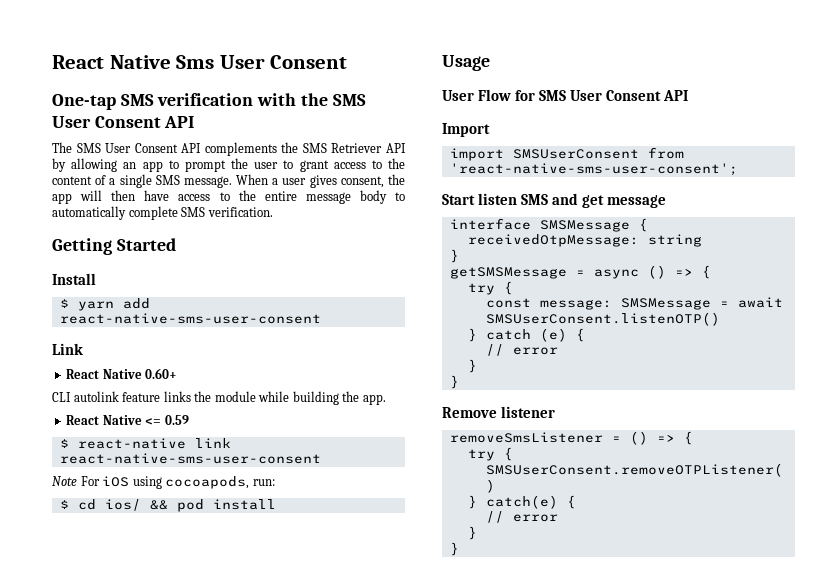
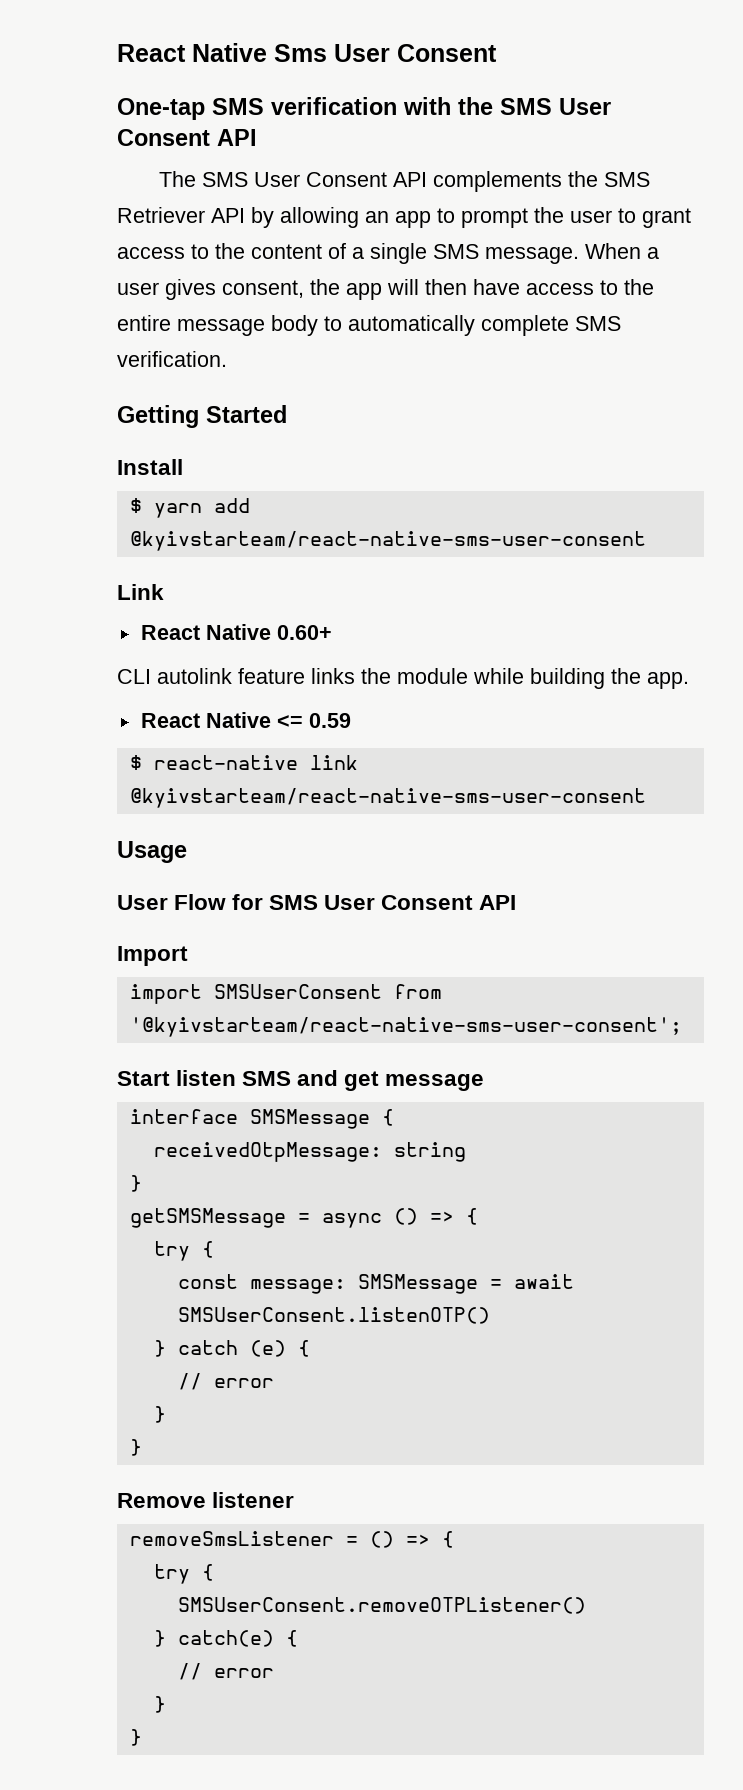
[59,313,321,324] react-native-sms-user-consent -> [129,531,646,551] @kyivstarteam/react-native-sms-user-consent
[59,453,321,464] [52,476,275,489] [59,499,276,512] react-native-sms-user-consent // Note For iOS using cocoapods, run: // $ cd ios/ && pod install -> [129,788,646,808] @kyivstarteam/react-native-sms-user-consent
[449,163,738,176] 'react-native-sms-user-consent'; -> [129,1017,682,1037] '@kyivstarteam/react-native-sms-user-consent';

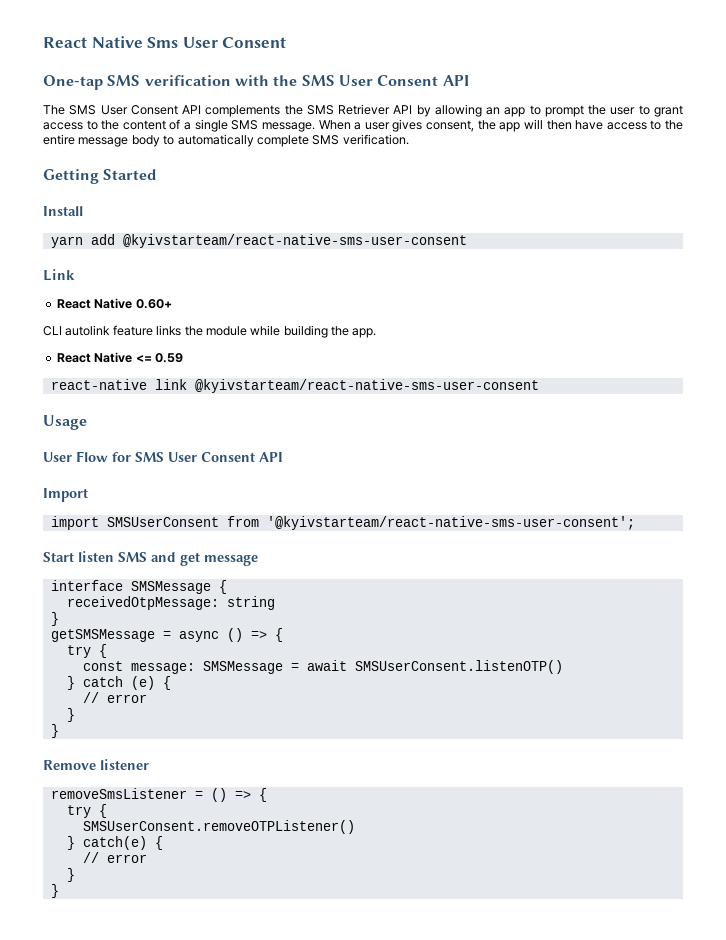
[129,498,142,513] $ -> (83, 211) none
[129,755,142,770] $ -> (183, 358) none

